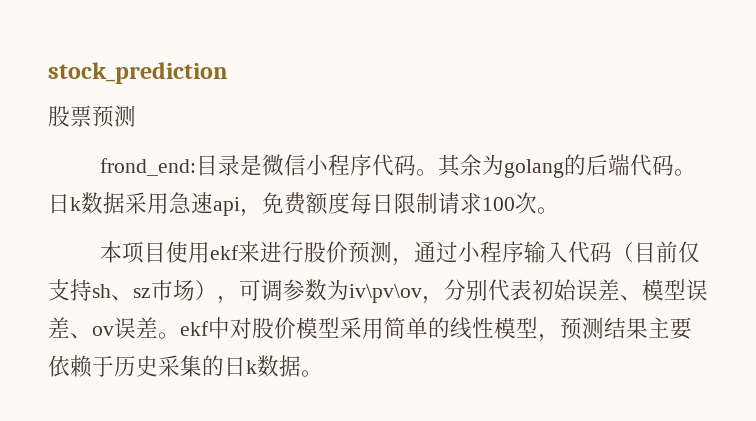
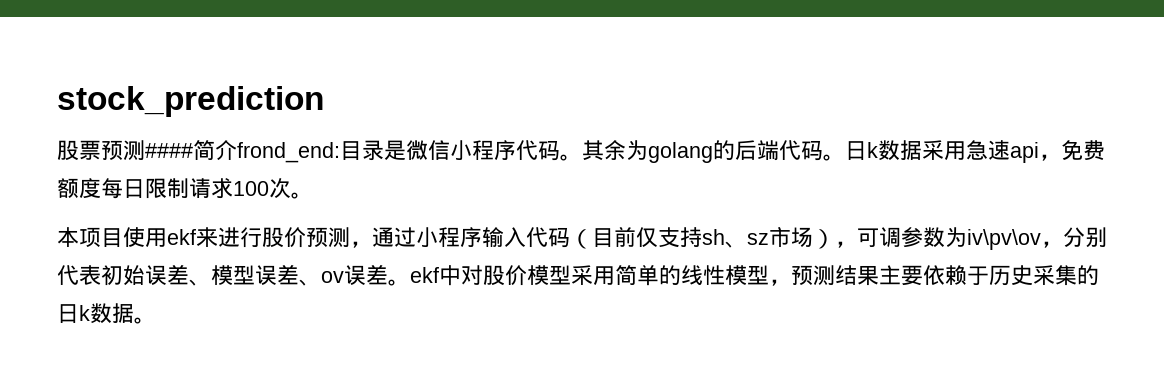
(136, 116) // -> [145,140,237,161] ####简介

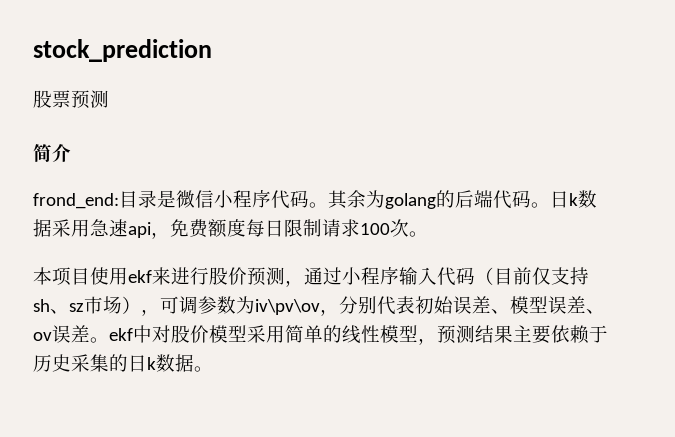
[145,143,193,158] #### -> (109, 99) //
(237, 150) none -> (71, 153) //

